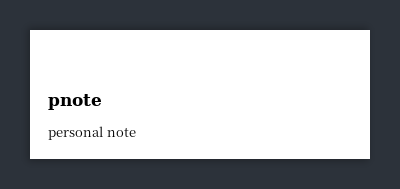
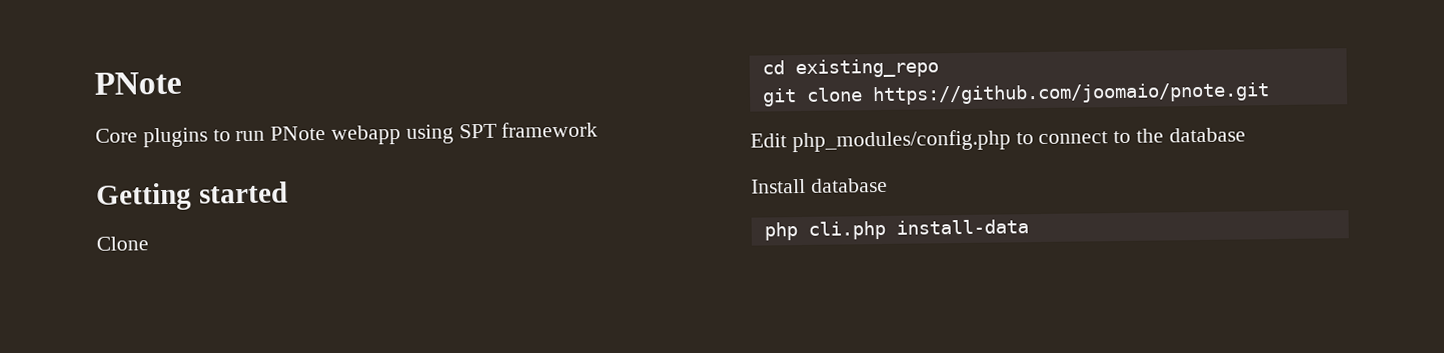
[48,94,102,110] [48,126,136,140] pnote // personal note -> [94,71,182,95] [95,121,599,148] [96,181,288,211] [96,236,149,251] [761,58,939,79] [761,82,1270,107] [750,127,1246,153] [751,177,888,194] [763,219,1029,241] PNote // Core plugins to run PNote webapp using SPT framework // Getting started // Clone // cd existing_repo // git clone https://github.com/joomaio/pnote.git // Edit php_modules/config.php to connect to the database // Install database // php cli.php install-data

